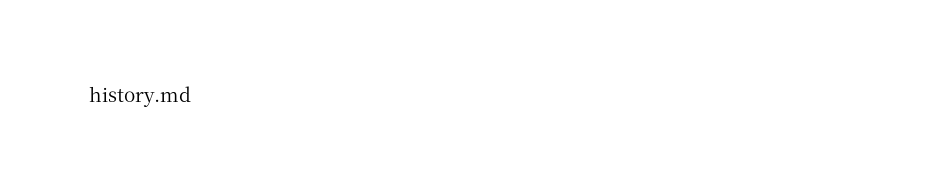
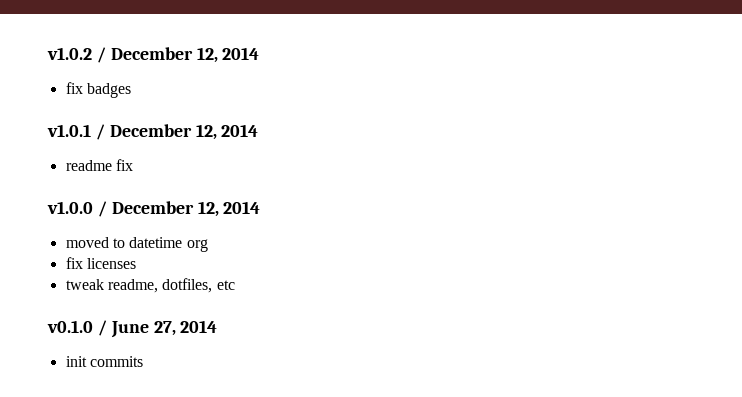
[89,86,191,107] history.md -> [47,47,260,63] [65,82,131,98] [47,124,259,140] [65,159,133,171] [47,201,261,217] [65,237,208,252] [65,257,136,269] [65,278,235,293] [47,320,218,338] [65,356,143,367] v1.0.2 / December 12, 2014 // fix badges // v1.0.1 / December 12, 2014 // readme fix // v1.0.0 / December 12, 2014 // moved to datetime org // fix licenses // tweak readme, dotfiles, etc // v0.1.0 / June 27, 2014 // init commits

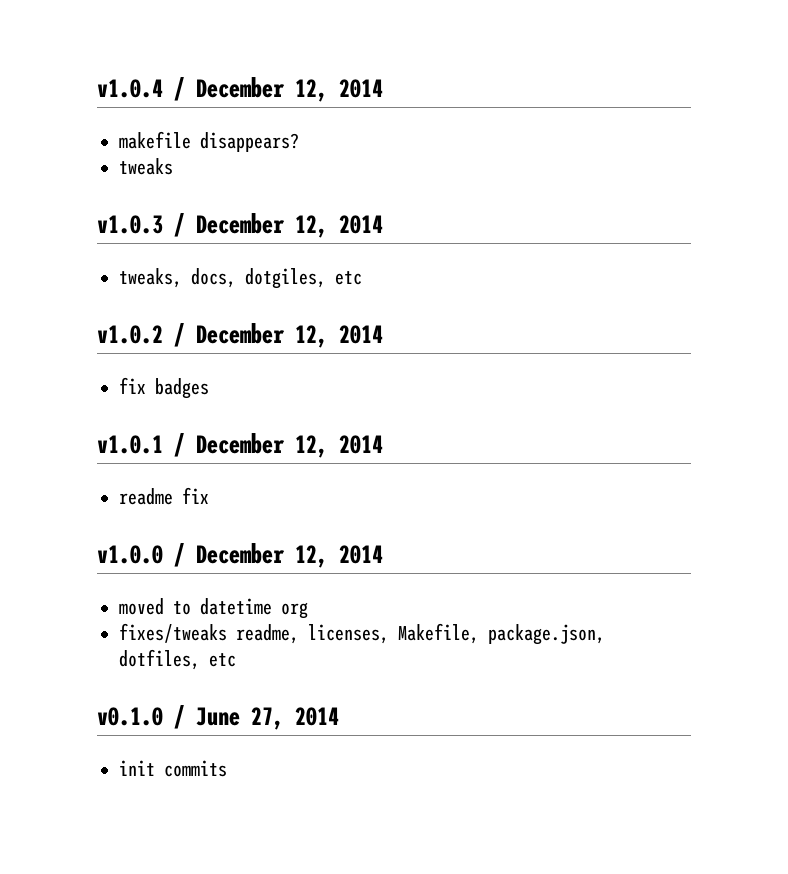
(47, 53) none -> [97,77,383,102] [119,131,299,152] [119,158,173,175] [97,213,383,238] [119,268,362,289] v1.0.4 / December 12, 2014 // makefile disappears? // tweaks // v1.0.3 / December 12, 2014 // tweaks, docs, dotgiles, etc //
[65,257,136,269] [65,279,158,293] fix licenses // tweak readme, -> [119,623,605,645] fixes/tweaks readme, licenses, Makefile, package.json,

